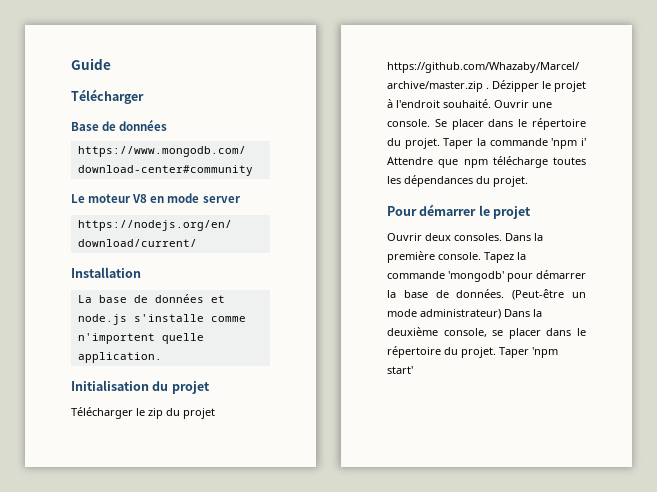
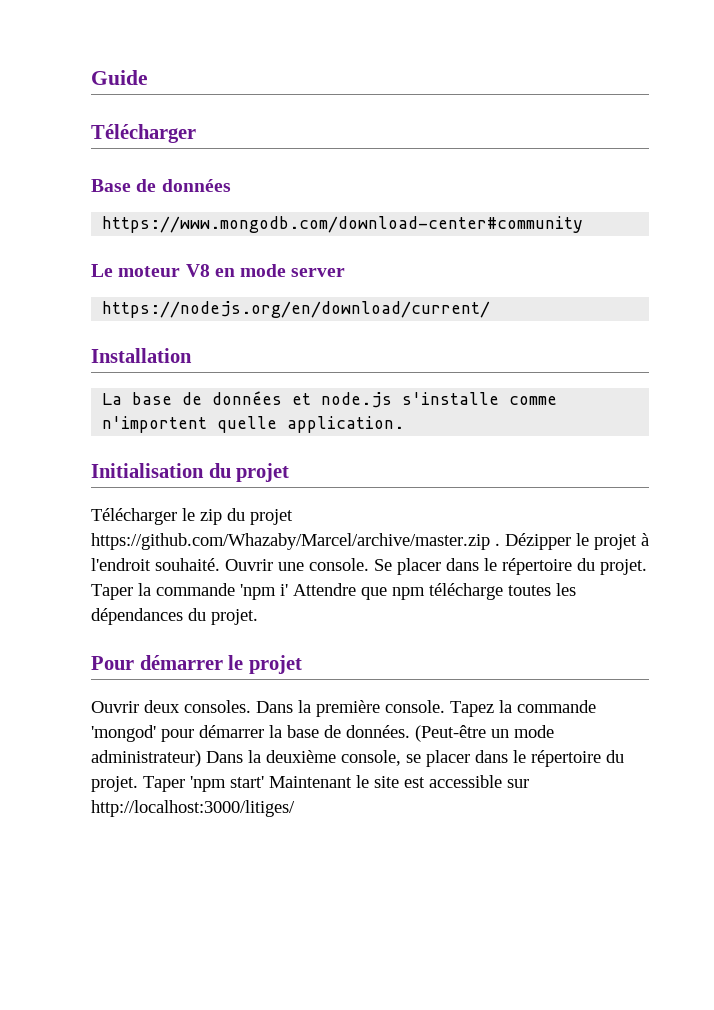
[448,271,504,282] 'mongodb' -> [91,725,156,742] 'mongod'
(413, 370) none -> [269,775,529,788] [91,800,295,817] Maintenant le site est accessible sur http://localhost:3000/litiges/

